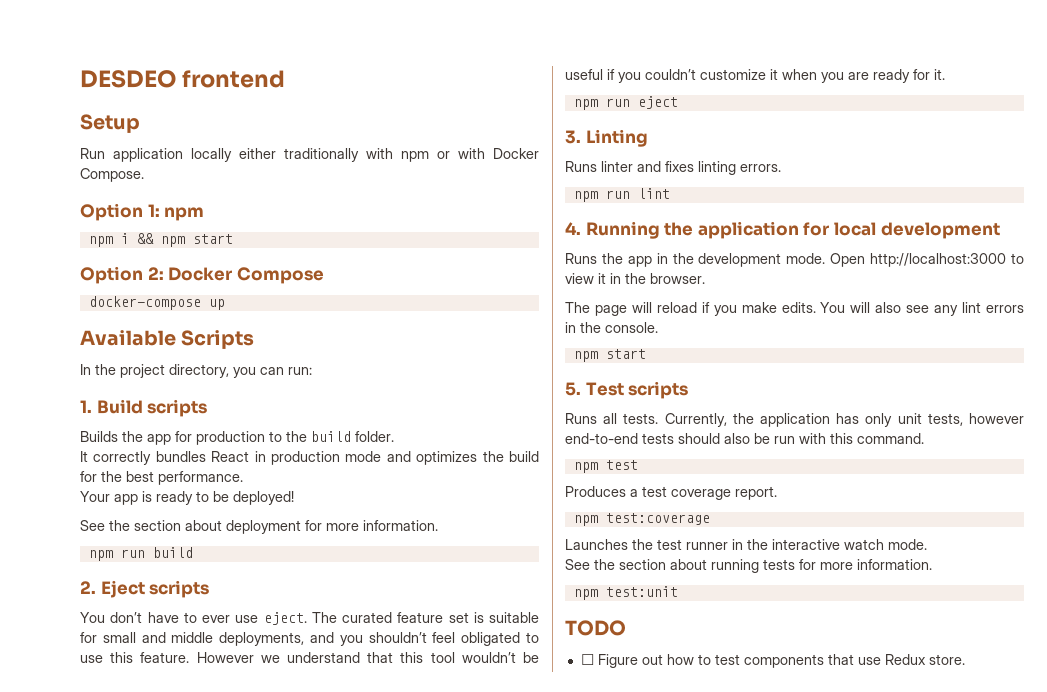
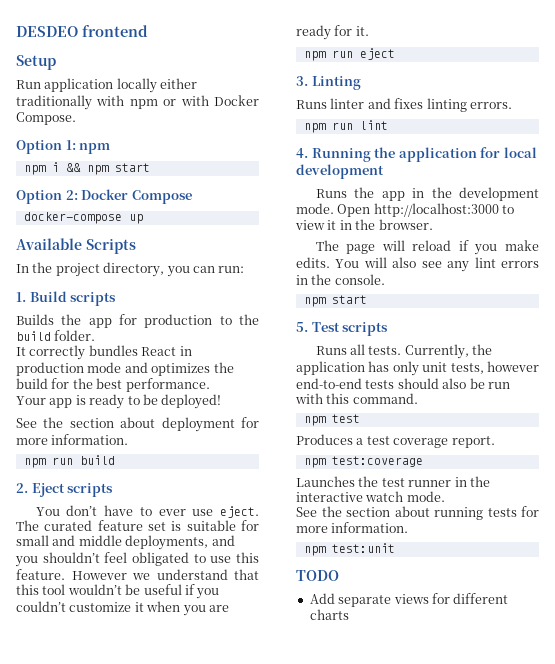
[580,654,965,668] ☐ Figure out how to test components that use Redux store. -> [309,593,509,607] [309,609,349,620] Add separate views for different charts

